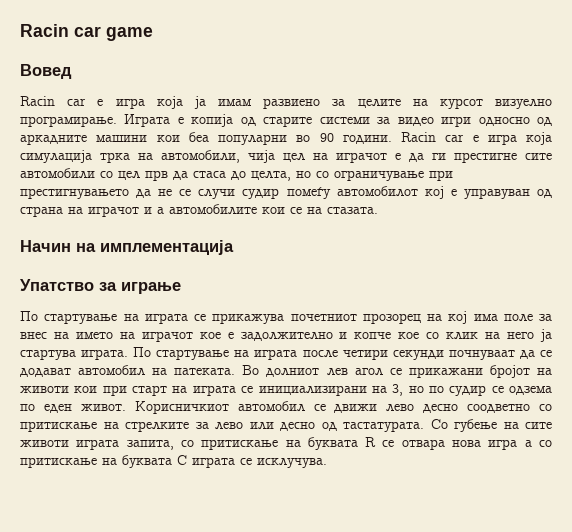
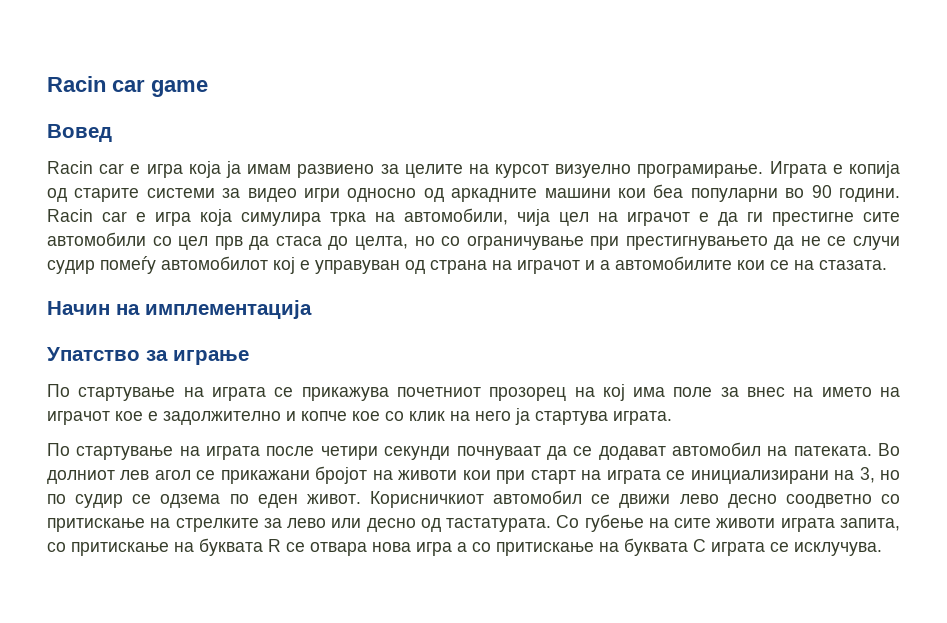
[20,150,92,163] симулација -> [241,212,321,226] симулира
(129, 354) none -> (672, 418) //

